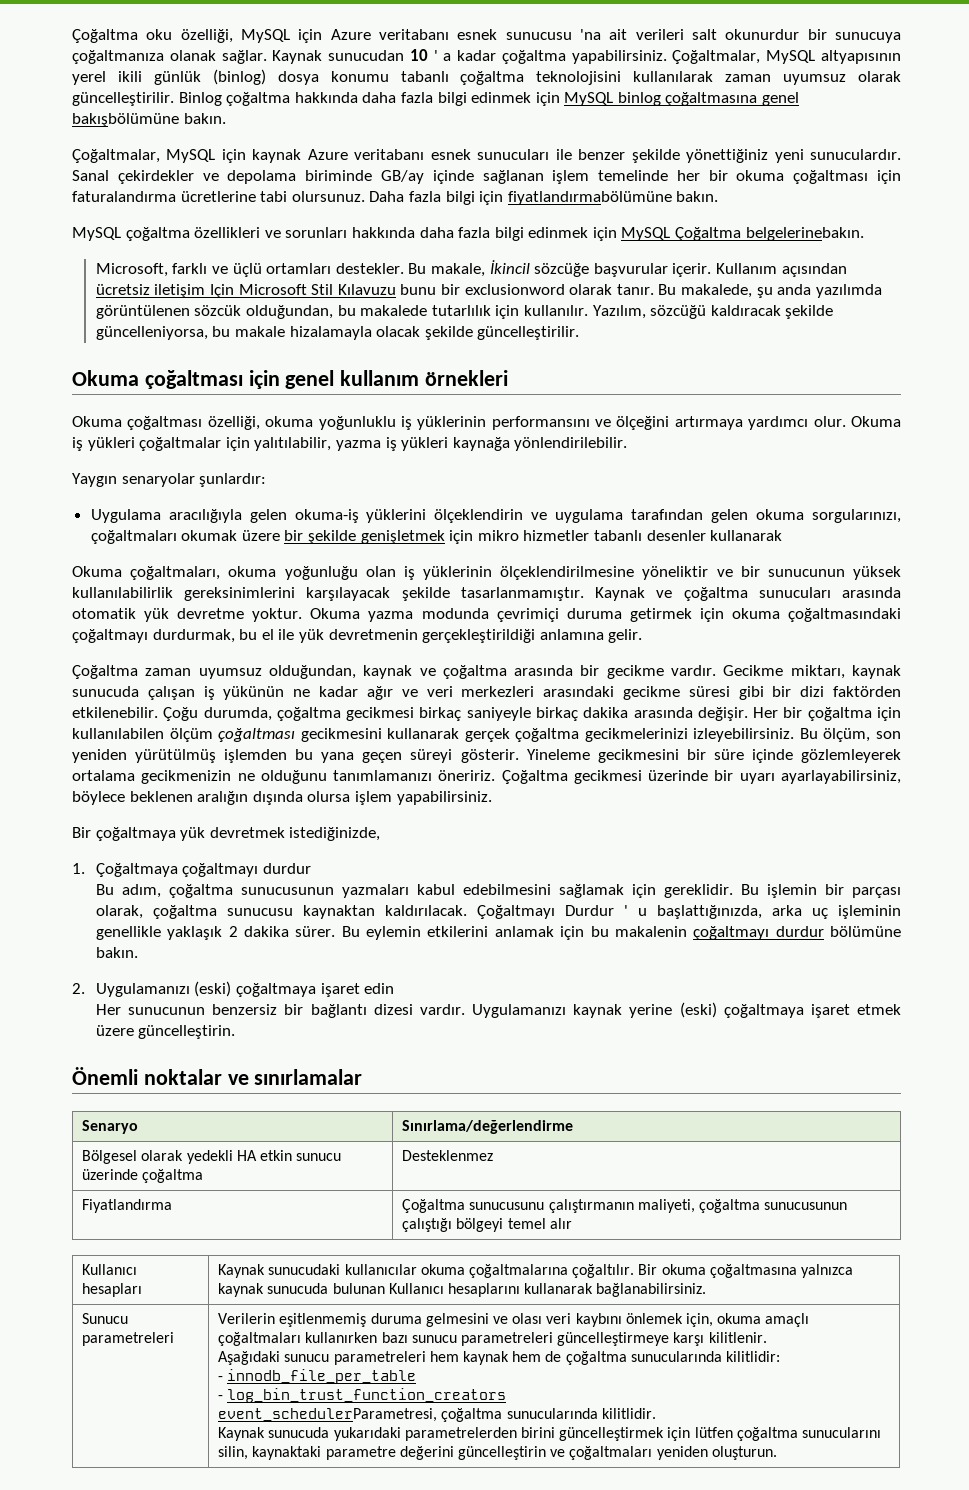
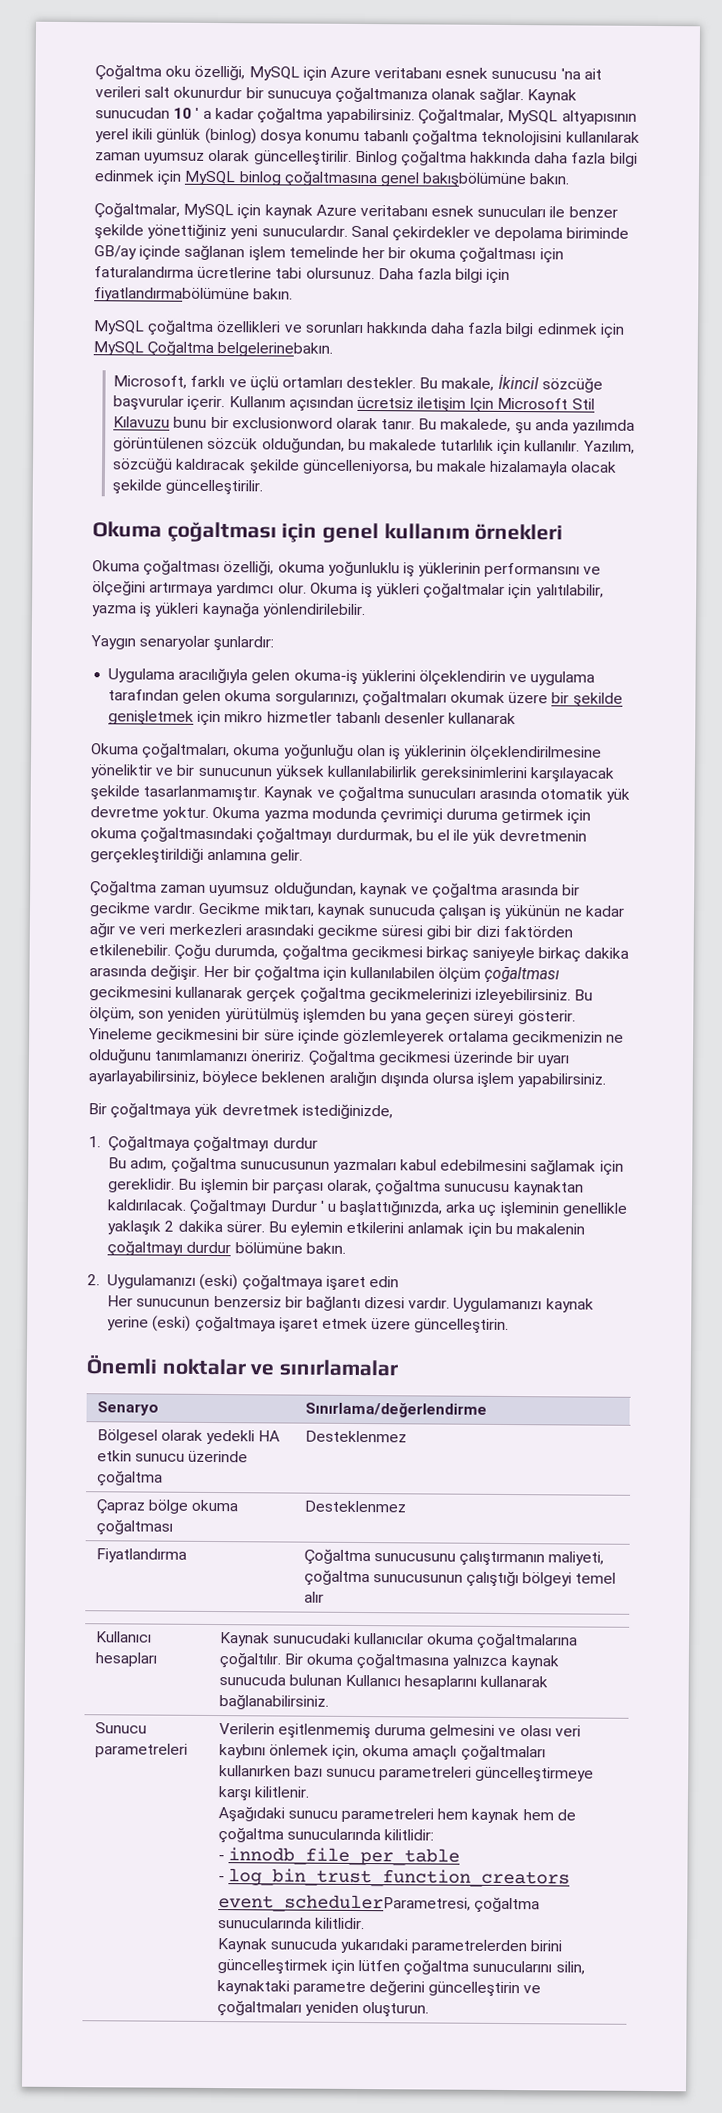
(494, 1155) none -> [95,1499,239,1515] [95,1519,173,1536] [303,1500,406,1513] // Çapraz bölge okuma çoğaltması | Desteklenmez

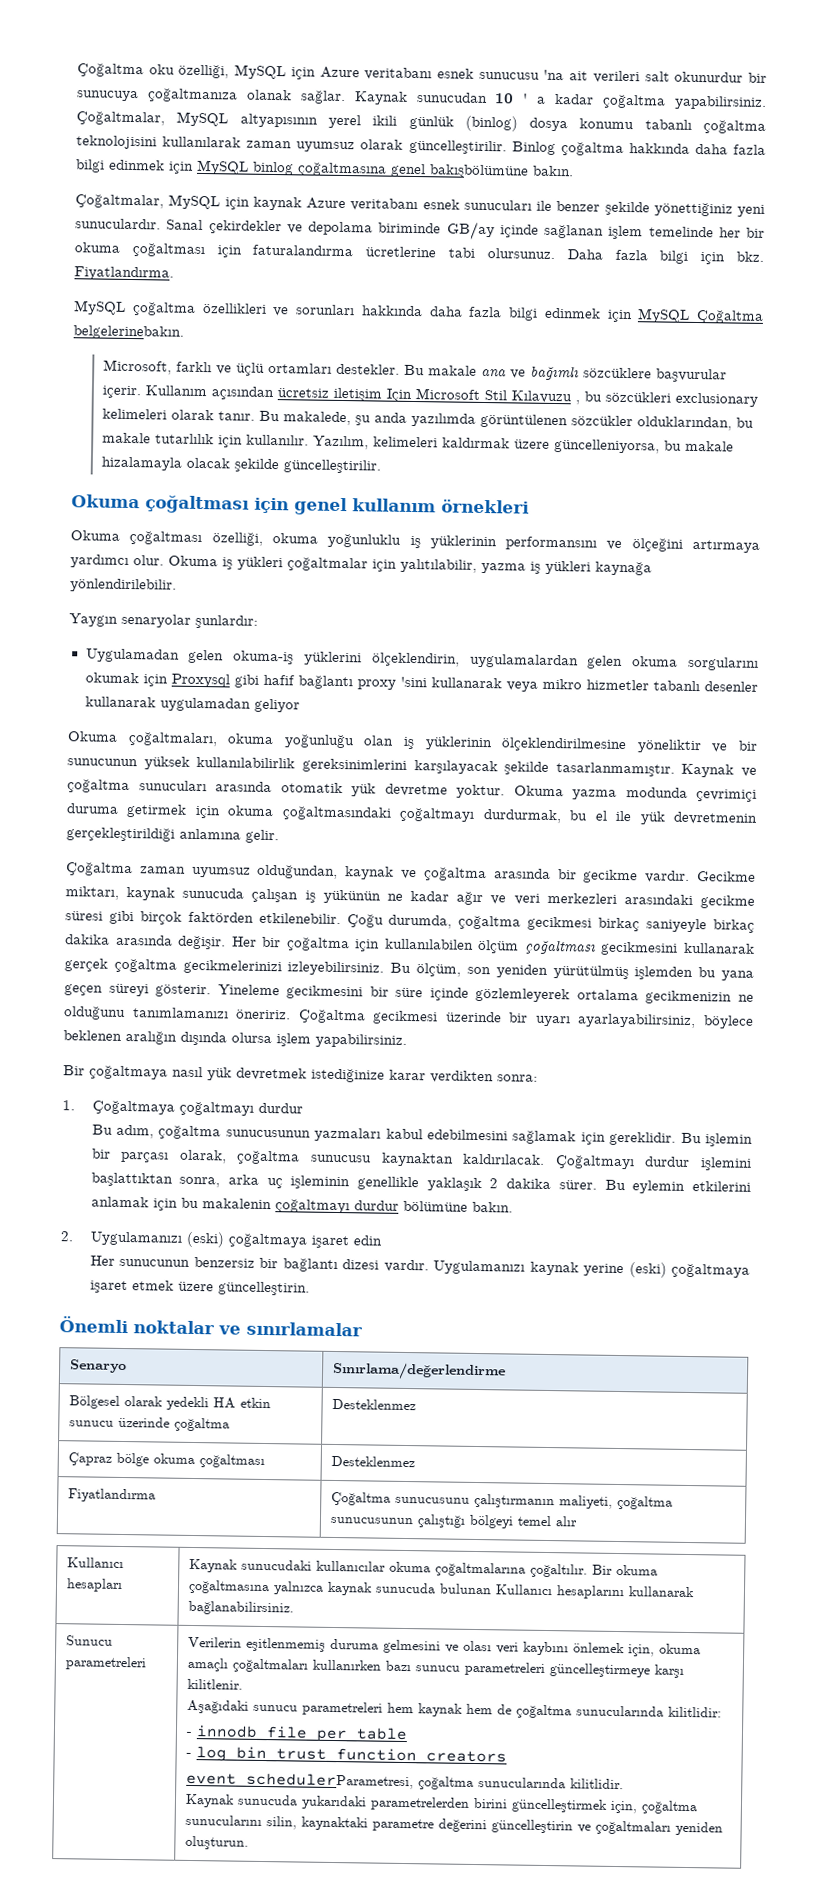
[94,287,294,303] fiyatlandırmabölümüne bakın. -> [736,251,765,262] [74,266,174,281] bkz. Fiyatlandırma.
[441,373,603,393] makale, İkincil sözcüğe -> [427,365,652,381] makale ana ve bağımlı sözcüklere
[173,416,333,429] bunu bir exclusionword -> [574,391,758,407] [101,408,167,420] , bu sözcükleri exclusionary kelimeleri
[207,437,437,453] sözcük olduğundan, bu makalede -> [570,415,754,431] [101,432,151,444] sözcükler olduklarından, bu makale
[112,457,300,475] sözcüğü kaldıracak şekilde -> [372,436,550,449] kelimeleri kaldırmak üzere
[108,667,249,684] Uygulama aracılığıyla -> [85,648,180,663] Uygulamadan
[418,670,596,686] [108,689,623,708] [108,710,222,727] ölçeklendirin ve uygulama tarafından gelen okuma sorgularınızı, çoğaltmaları okumak üzere bir şekilde genişletmek için -> [371,652,759,671] [84,672,538,692] ölçeklendirin, uygulamalardan gelen okuma sorgularını okumak için Proxysql gibi hafif bağlantı proxy 'sini kullanarak veya
(517, 718) none -> [159,697,300,713] uygulamadan geliyor
[454,925,500,937] bir dizi -> [139,911,182,925] birçok
(192, 1110) none -> [172,1066,203,1078] nasıl
[301,1103,393,1120] istediğinizde, -> [311,1068,538,1084] istediğinize karar verdikten sonra:
[269,1199,444,1217] Durdur ' u başlattığınızda, -> [644,1156,752,1171] [90,1172,221,1188] durdur işlemini başlattıktan sonra,
[330,1959,401,1975] için lütfen -> [610,1800,639,1814] için,

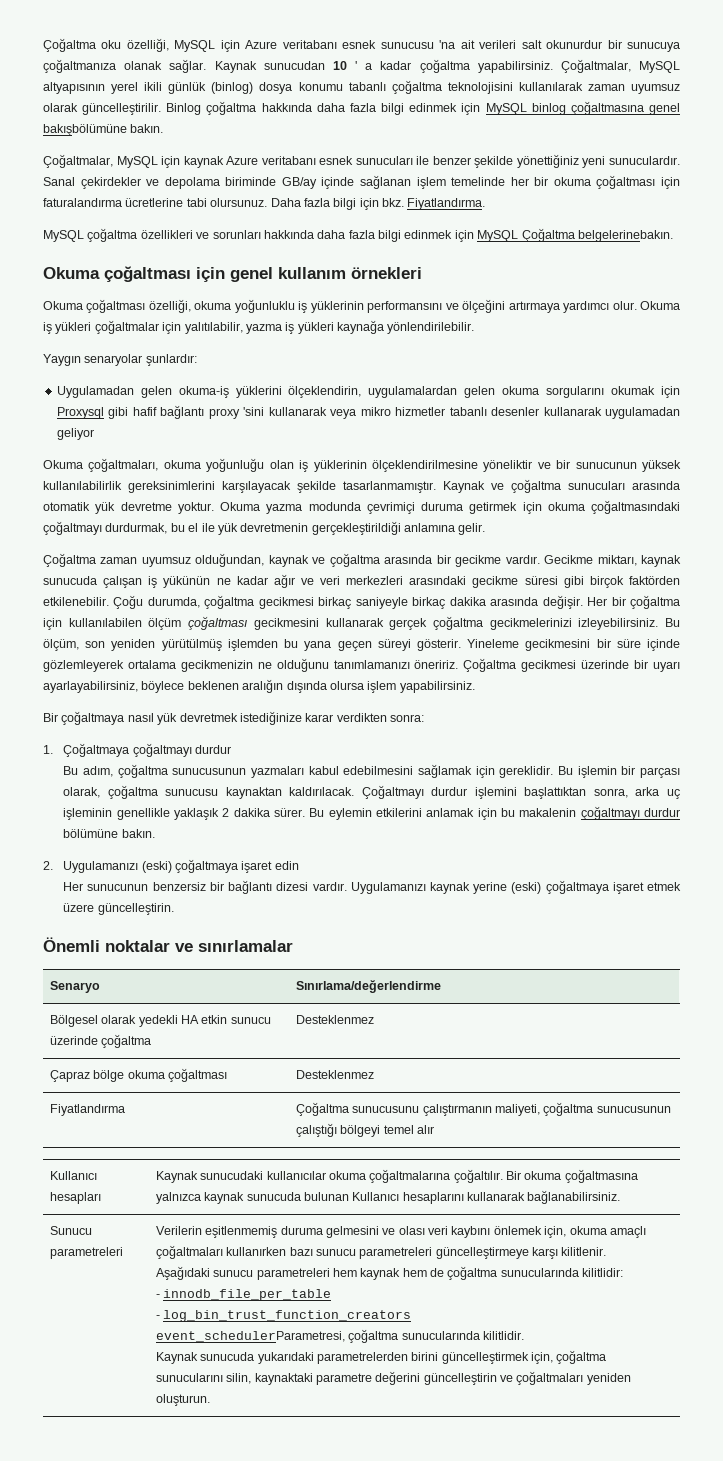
[102,359,727,383] [101,385,758,407] [101,408,754,431] [101,432,734,454] [100,456,381,474] // Microsoft, farklı ve üçlü ortamları destekler. Bu makale ana ve bağımlı sözcüklere başvurular içerir. Kullanım açısından ücretsiz iletişim Için Microsoft Stil Kılavuzu , bu sözcükleri exclusionary kelimeleri olarak tanır. Bu makalede, şu anda yazılımda görüntülenen sözcükler olduklarından, bu makale tutarlılık için kullanılır. Yazılım, kelimeleri kaldırmak üzere güncelleniyorsa, bu makale hizalamayla olacak şekilde güncelleştirilir. -> (673, 236) none

